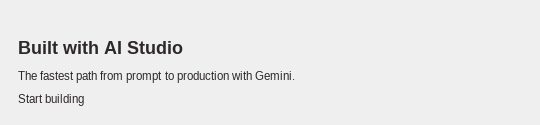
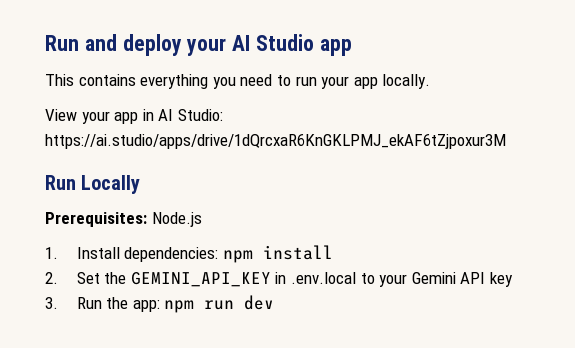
[18,41,183,54] [18,71,295,83] [18,94,85,106] Built with AI Studio // The fastest path from prompt to production with Gemini. // Start building -> [45,34,352,56] [45,74,431,89] [45,109,223,124] [45,134,506,149] [45,175,141,194] [45,212,202,227] [45,245,333,263] [45,272,513,287] [45,295,275,313] Run and deploy your AI Studio app // This contains everything you need to run your app locally. // View your app in AI Studio: https://ai.studio/apps/drive/1dQrcxaR6KnGKLPMJ_ekAF6tZjpoxur3M // Run Locally // Prerequisites: Node.js // 1. Install dependencies: npm install // 2. Set the GEMINI_API_KEY in .env.local to your Gemini API key // 3. Run the app: npm run dev

